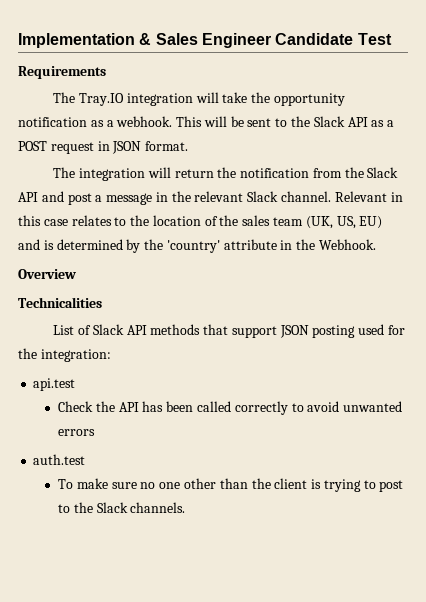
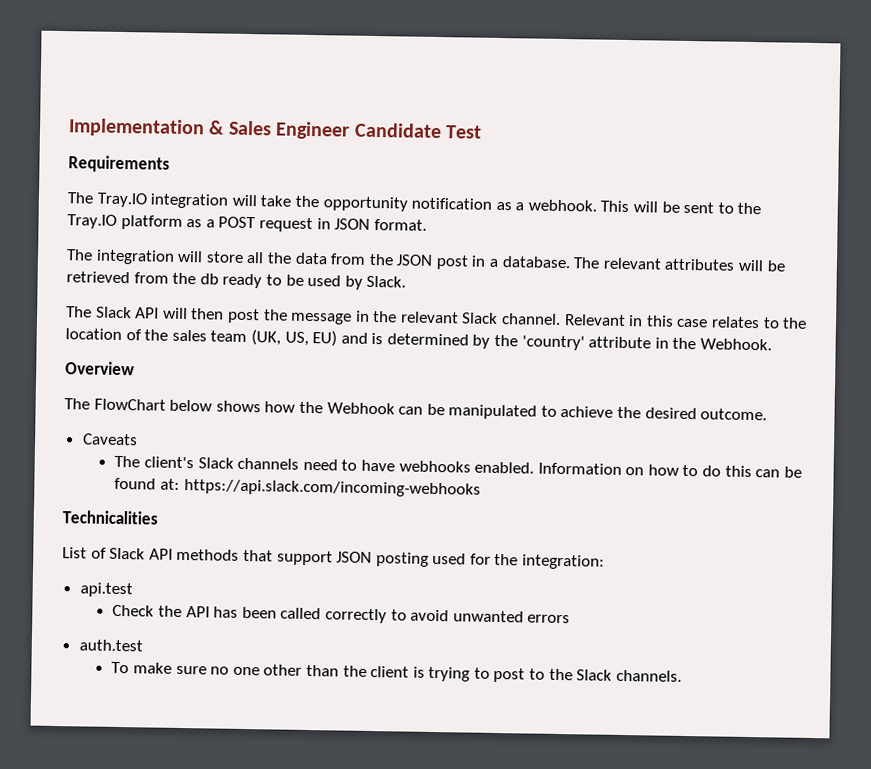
[313,116,368,127] Slack API -> [67,214,183,230] Tray.IO platform
[174,167,399,178] [18,191,103,205] return the notification from the Slack API and post a -> [205,251,786,272] [66,271,407,290] [66,306,288,324] store all the data from the JSON post in a database. The relevant attributes will be retrieved from the db ready to be used by Slack. // The Slack API will then post the
(76, 274) none -> [64,398,768,421] [82,433,138,446] [114,455,802,478] [114,477,481,498] // The FlowChart below shows how the Webhook can be manipulated to achieve the desired outcome. // Caveats // The client's Slack channels need to have webhooks enabled. Information on how to do this can be found at: https://api.slack.com/incoming-webhooks

